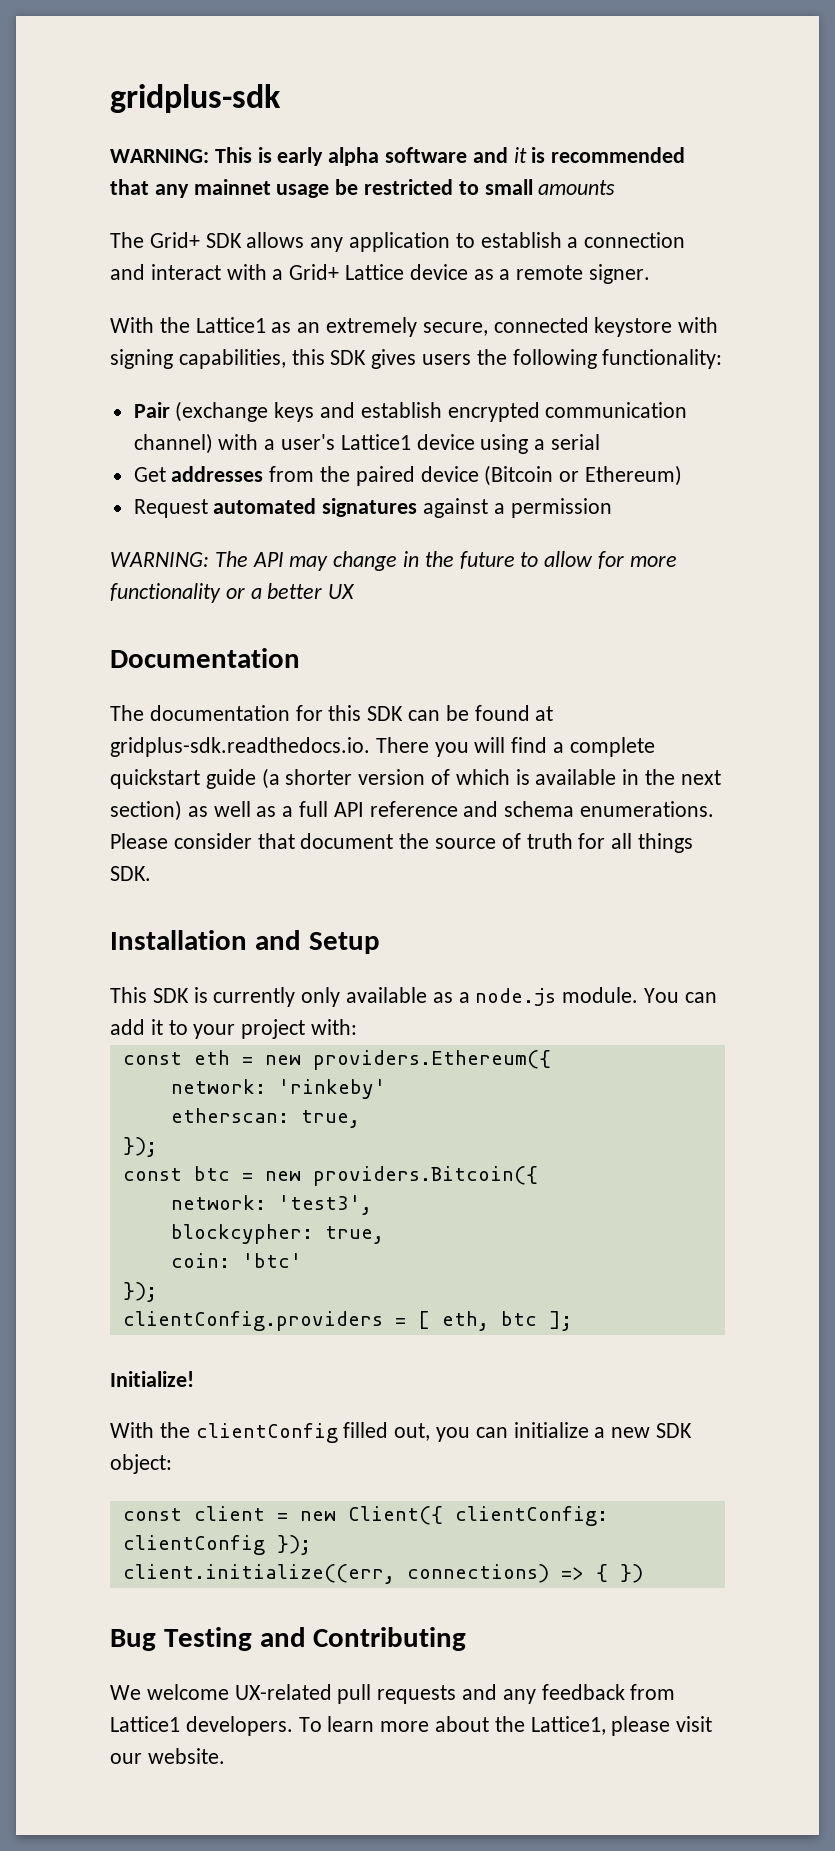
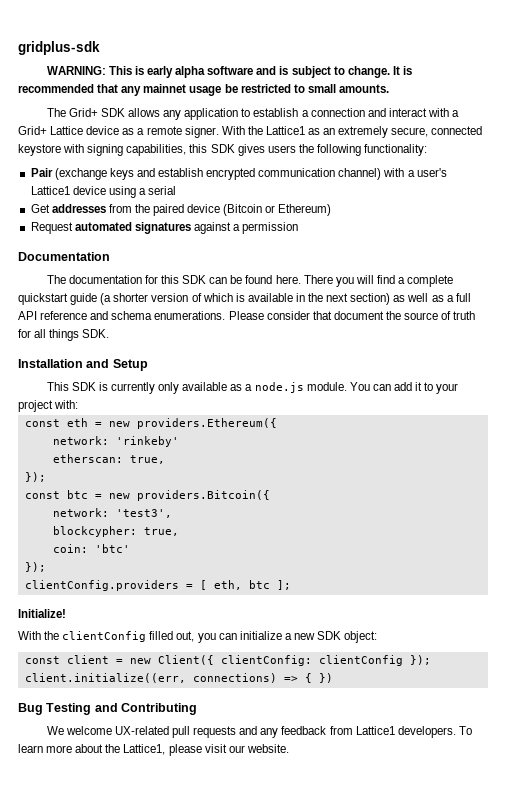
[513,147,527,163] it -> [279,66,400,78] is subject to change. It
[538,180,616,195] amounts -> [338,84,389,93] amounts.
(651, 274) // -> (219, 132) none
[110,551,677,571] [110,583,356,603] // WARNING: The API may change in the future to allow for more functionality or a better UX -> (299, 228) none
[535,706,554,721] [110,737,370,757] at gridplus-sdk.readthedocs.io. -> [275,275,301,284] here.

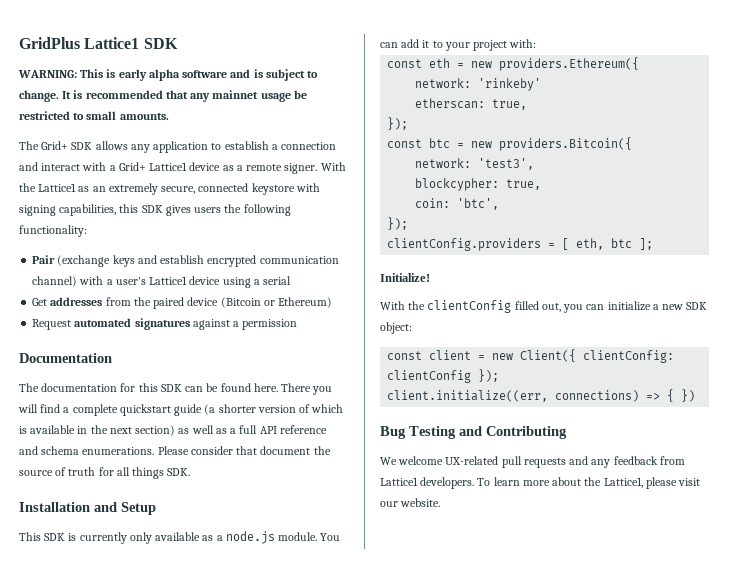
[18,41,100,55] gridplus-sdk -> [19,37,178,49] GridPlus Lattice1 SDK
[50,126,84,135] Lattice -> [149,162,188,171] Lattice1
[94,544,130,553] 'btc' -> [457,198,500,210] 'btc',

